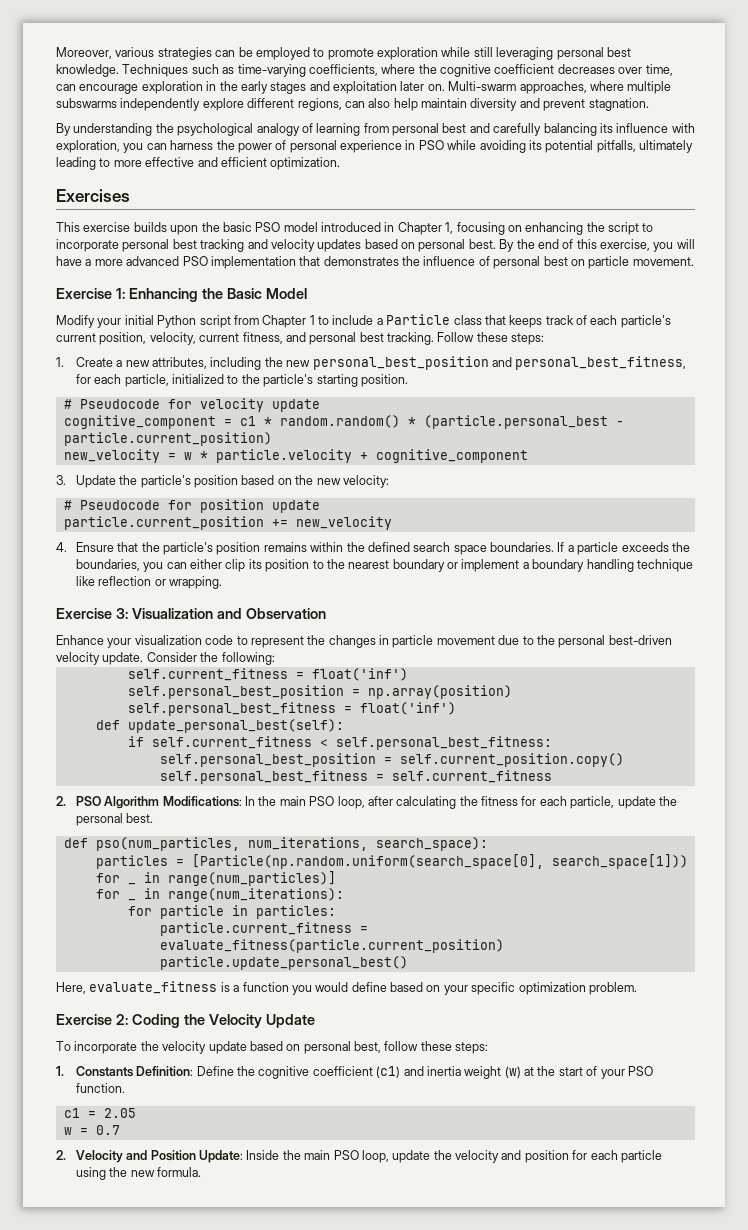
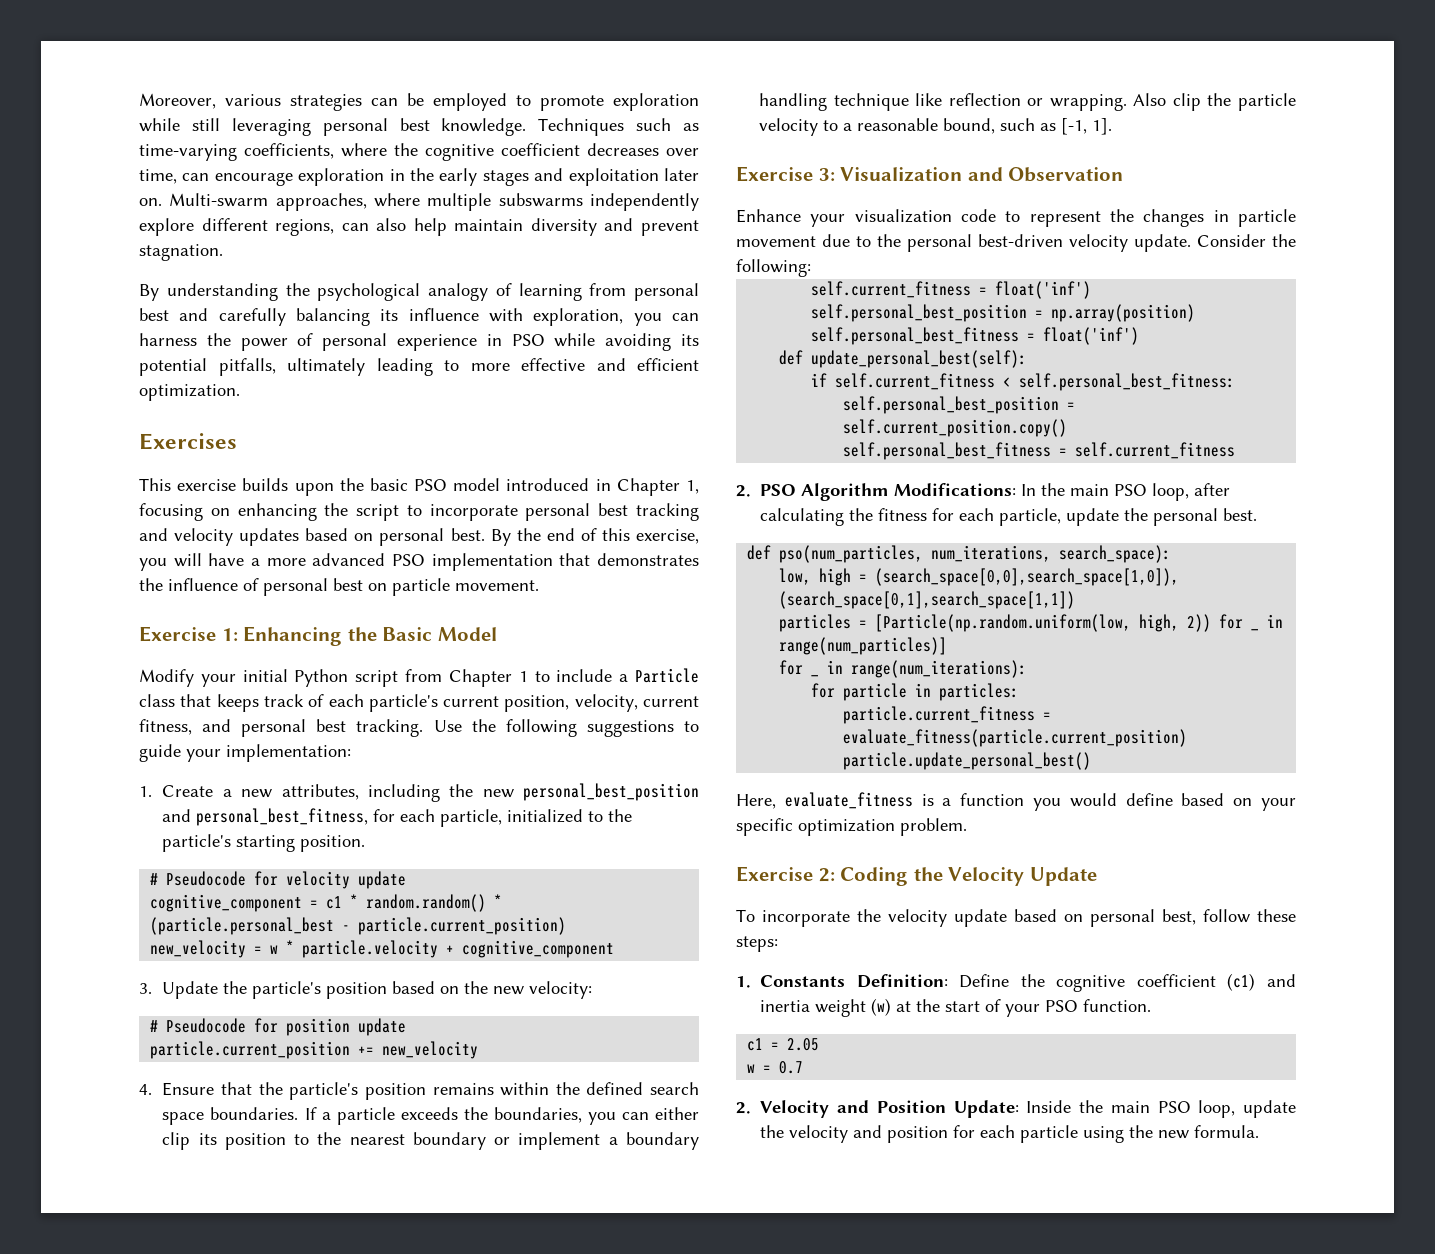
[437,332,545,345] Follow these steps: -> [433,719,699,737] [139,744,351,762] Use the following suggestions to guide your implementation:
(223, 582) none -> [1133,93,1296,111] [759,118,1113,136] Also clip the particle velocity to a reasonable bound, such as [-1, 1].
(488, 844) none -> [779,568,1180,586] [779,591,1076,609] // low, high = (search_space[0,0],search_space[1,0]), (search_space[0,1],search_space[1,1])
[191,854,688,869] [Particle(np.random.uniform(search_space[0], search_space[1])) -> [875,614,1212,632] [Particle(np.random.uniform(low, high, 2))

